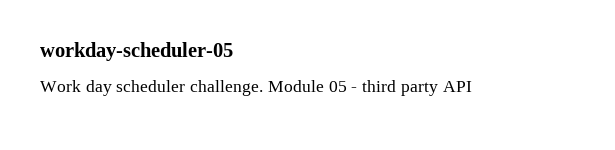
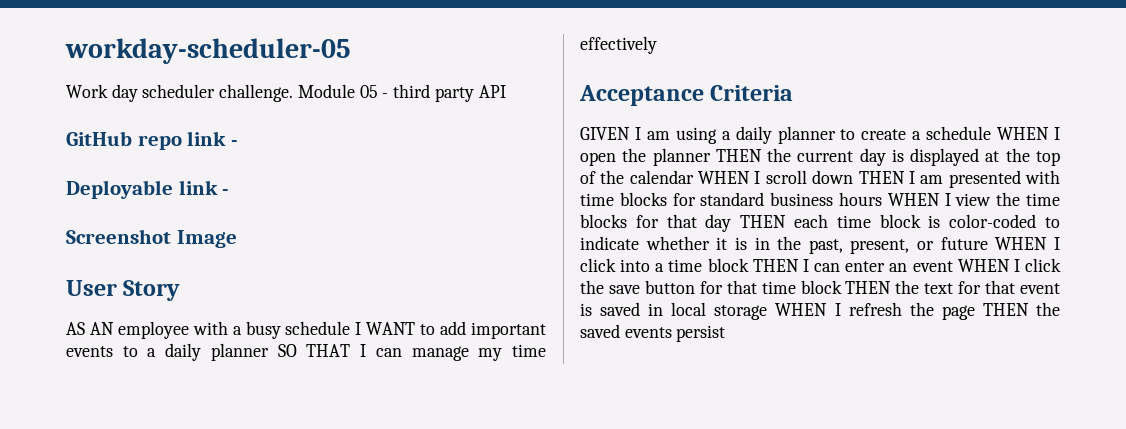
(472, 86) none -> [66,131,238,150] [66,180,230,199] [66,229,237,248] [66,280,181,301] [66,321,547,339] [66,343,546,361] [580,36,657,54] [579,85,794,106] [580,126,1060,144] [580,148,1060,166] [580,170,1060,188] [580,192,1060,206] [580,214,1060,232] [580,236,1060,254] [580,258,1061,272] [580,280,1060,294] [580,302,1060,320] [580,324,726,342] // GitHub repo link - // Deployable link - // Screenshot Image // User Story // AS AN employee with a busy schedule I WANT to add important events to a daily planner SO THAT I can manage my time effectively // Acceptance Criteria // GIVEN I am using a daily planner to create a schedule WHEN I open the planner THEN the current day is displayed at the top of the calendar WHEN I scroll down THEN I am presented with time blocks for standard business hours WHEN I view the time blocks for that day THEN each time block is color-coded to indicate whether it is in the past, present, or future WHEN I click into a time block THEN I can enter an event WHEN I click the save button for that time block THEN the text for that event is saved in local storage WHEN I refresh the page THEN the saved events persist

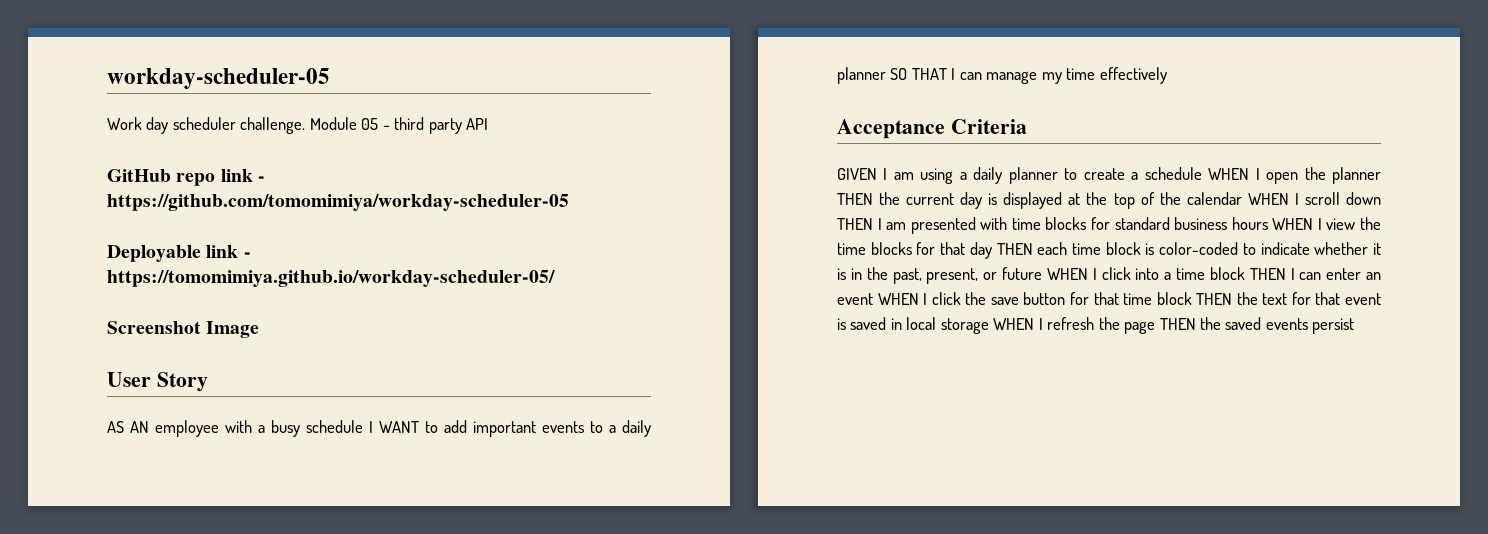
(238, 143) none -> [107,194,569,211] https://github.com/tomomimiya/workday-scheduler-05
(230, 192) none -> [107,270,555,287] https://tomomimiya.github.io/workday-scheduler-05/

